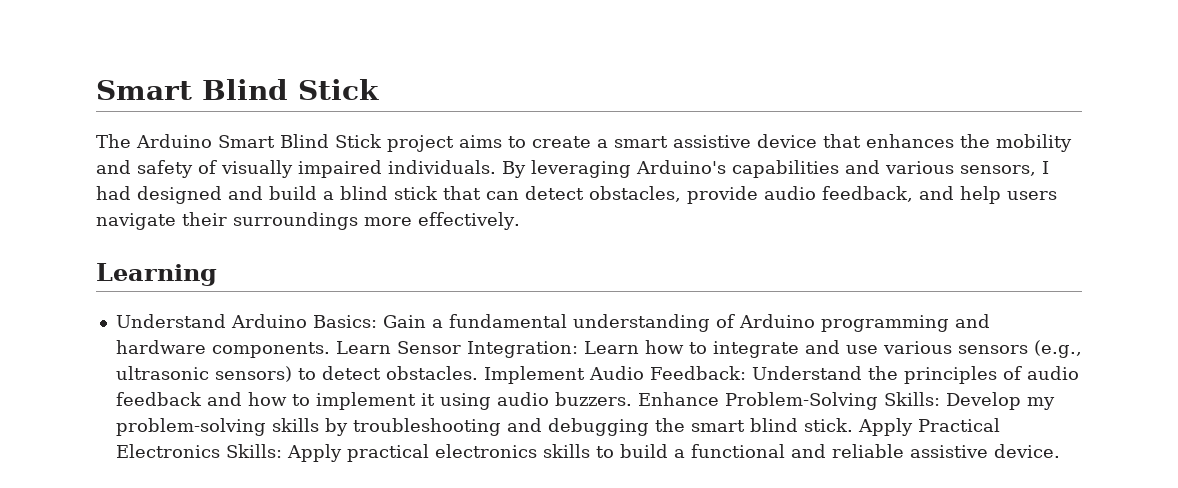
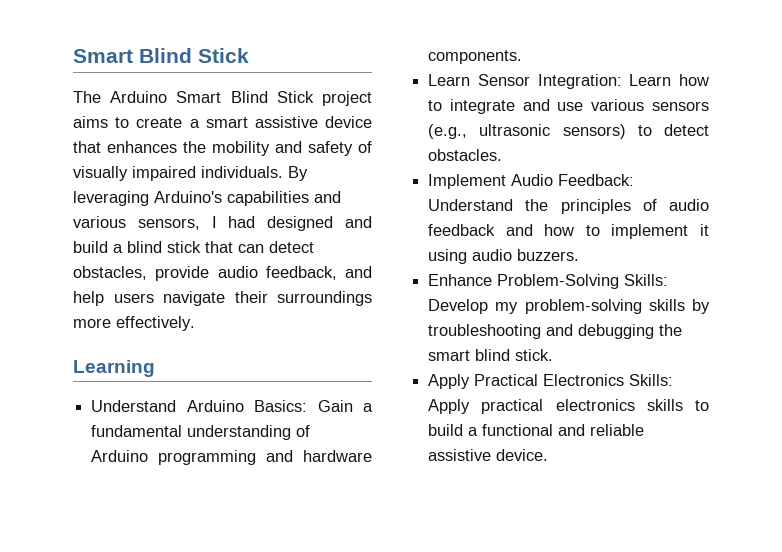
(330, 350) none -> (523, 57) //
(478, 373) none -> (503, 155) //
(632, 399) none -> (580, 255) //
(853, 425) none -> (554, 355) //

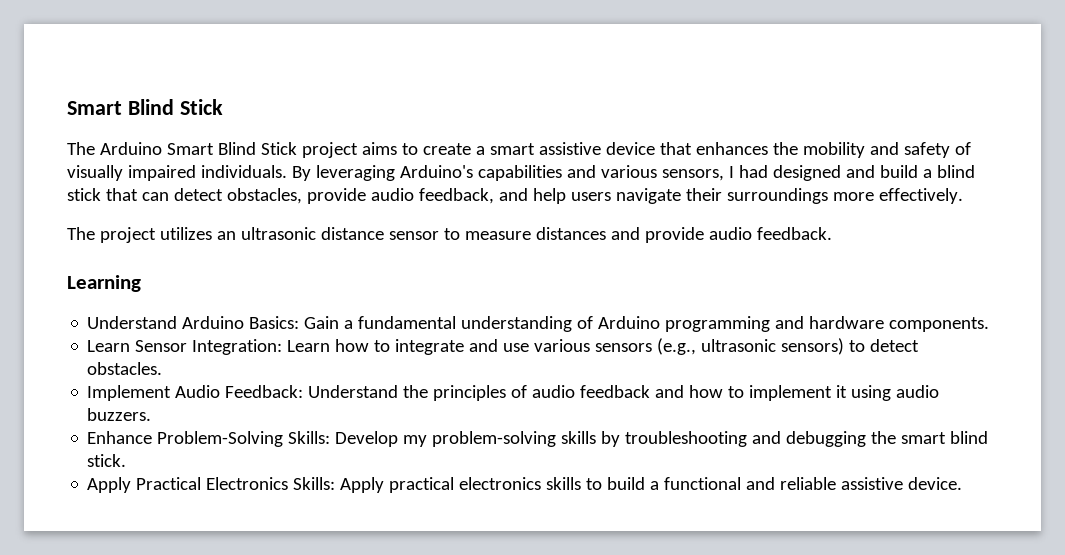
(195, 323) none -> [67,227,832,243] // The project utilizes an ultrasonic distance sensor to measure distances and provide audio feedback.

